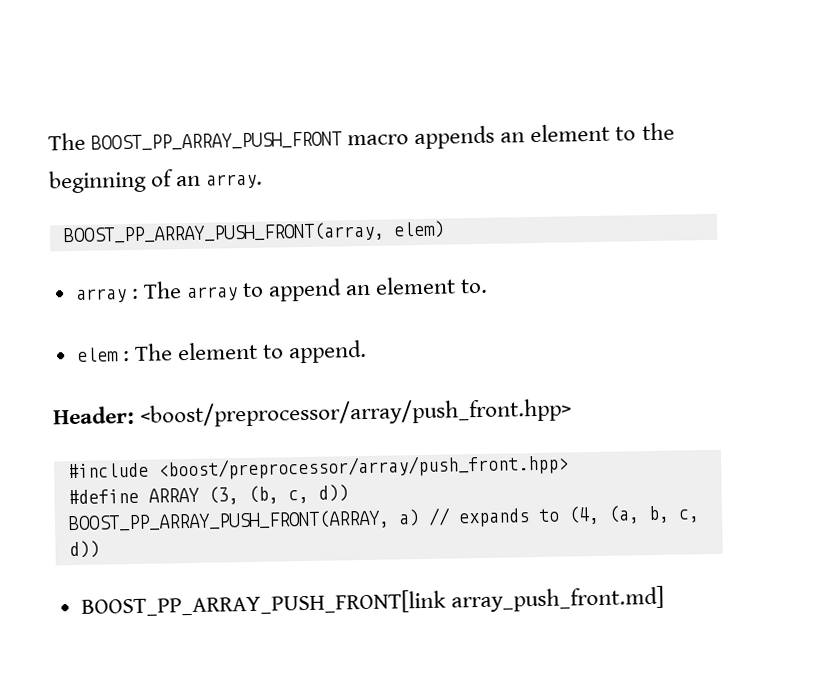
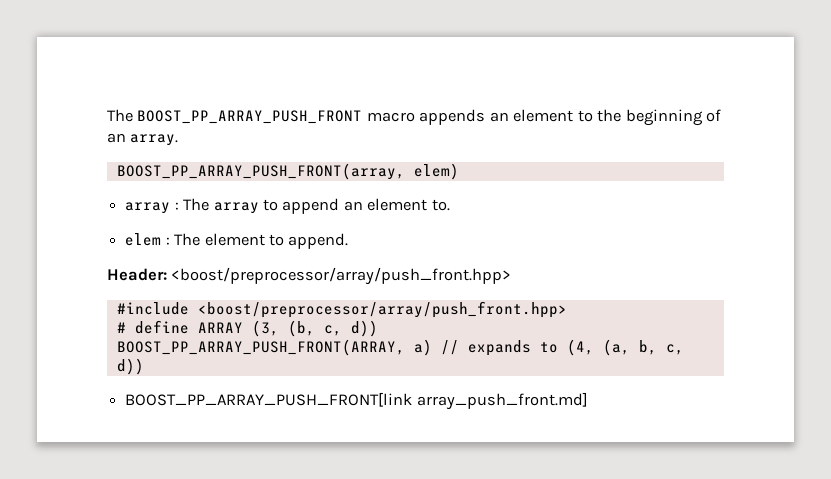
[67,488,139,505] #define -> [116,320,189,334] # define

